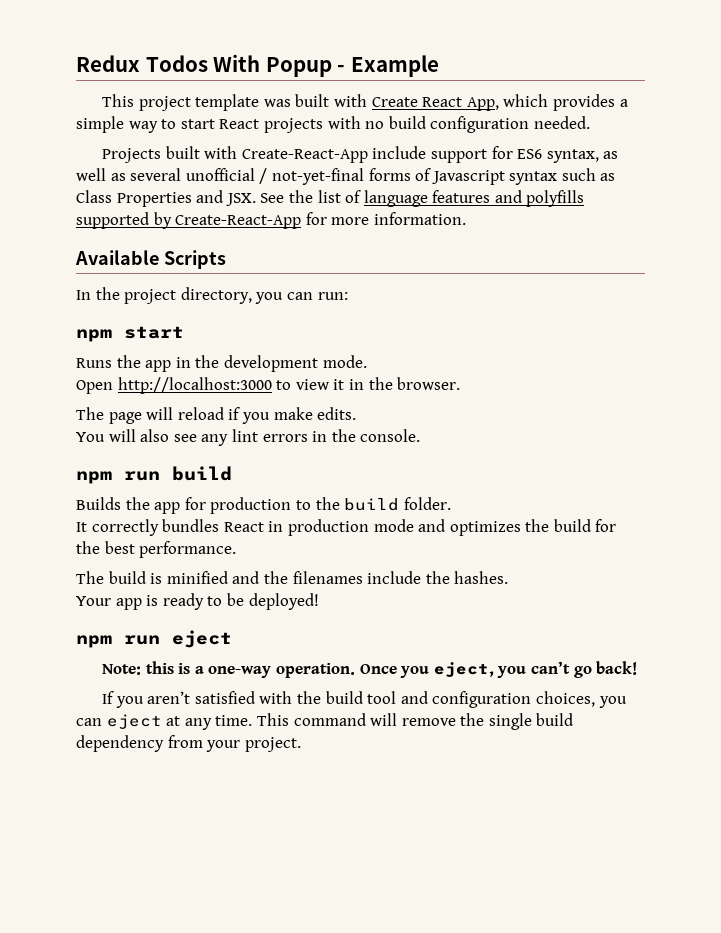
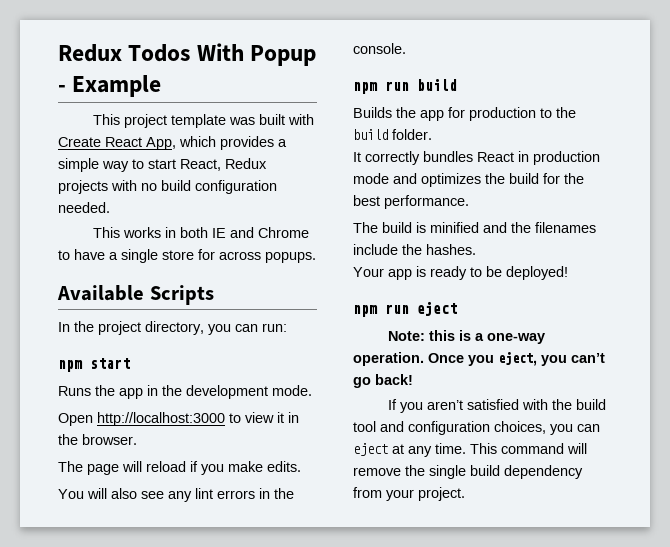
[219,119,260,129] React -> [180,158,267,171] React, Redux
[102,146,619,163] [76,168,616,185] [76,190,585,207] [76,212,466,229] Projects built with Create-React-App include support for ES6 syntax, as well as several unofficial / not-yet-final forms of Javascript syntax such as Class Properties and JSX. See the list of language features and polyfills supported by Create-React-App for more information. -> [93,227,310,238] [58,249,316,263] This works in both IE and Chrome to have a single store for across popups.

